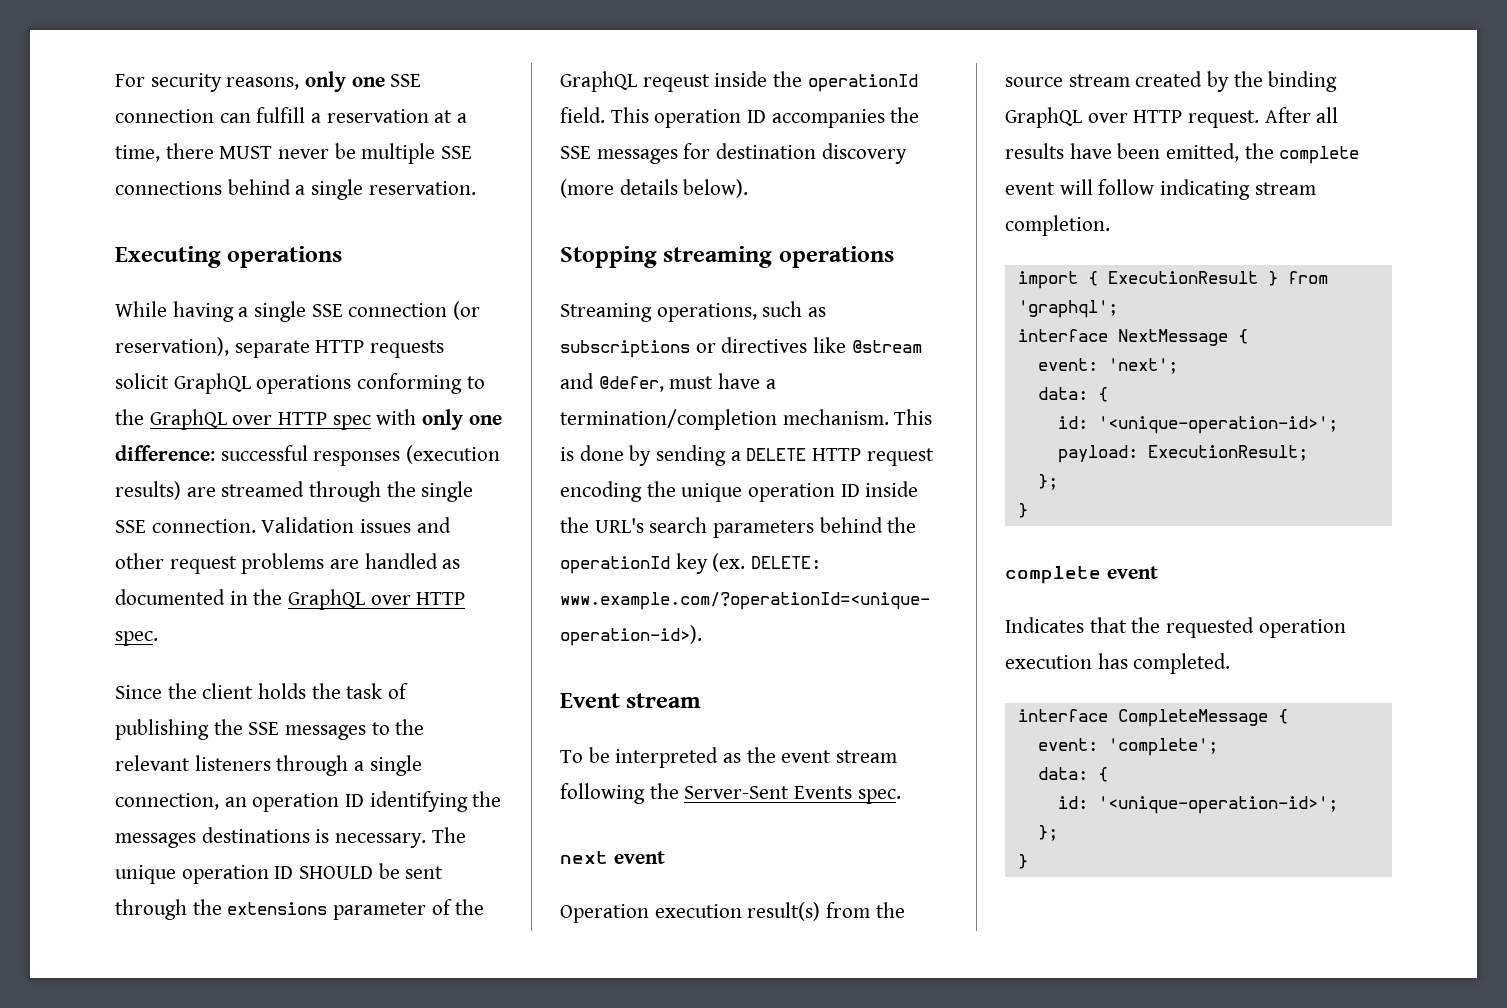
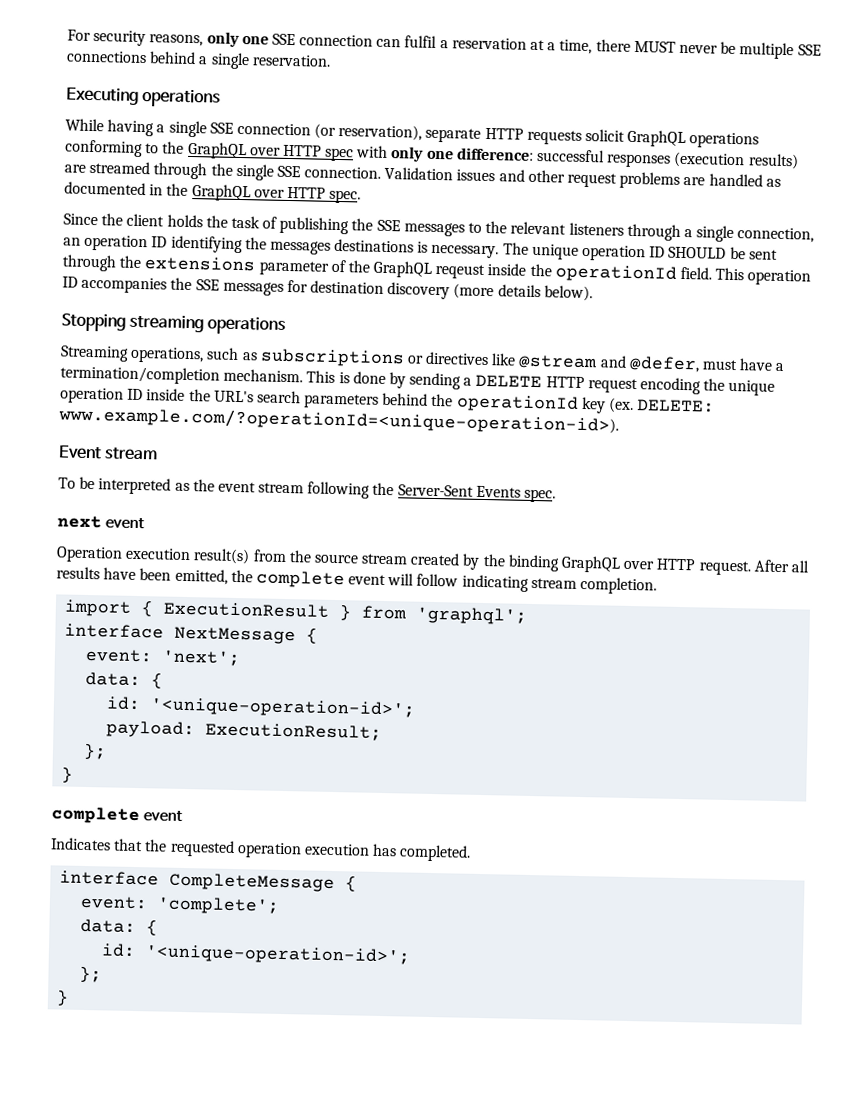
[256,107,306,123] fulfill -> [404,35,438,48] fulfil

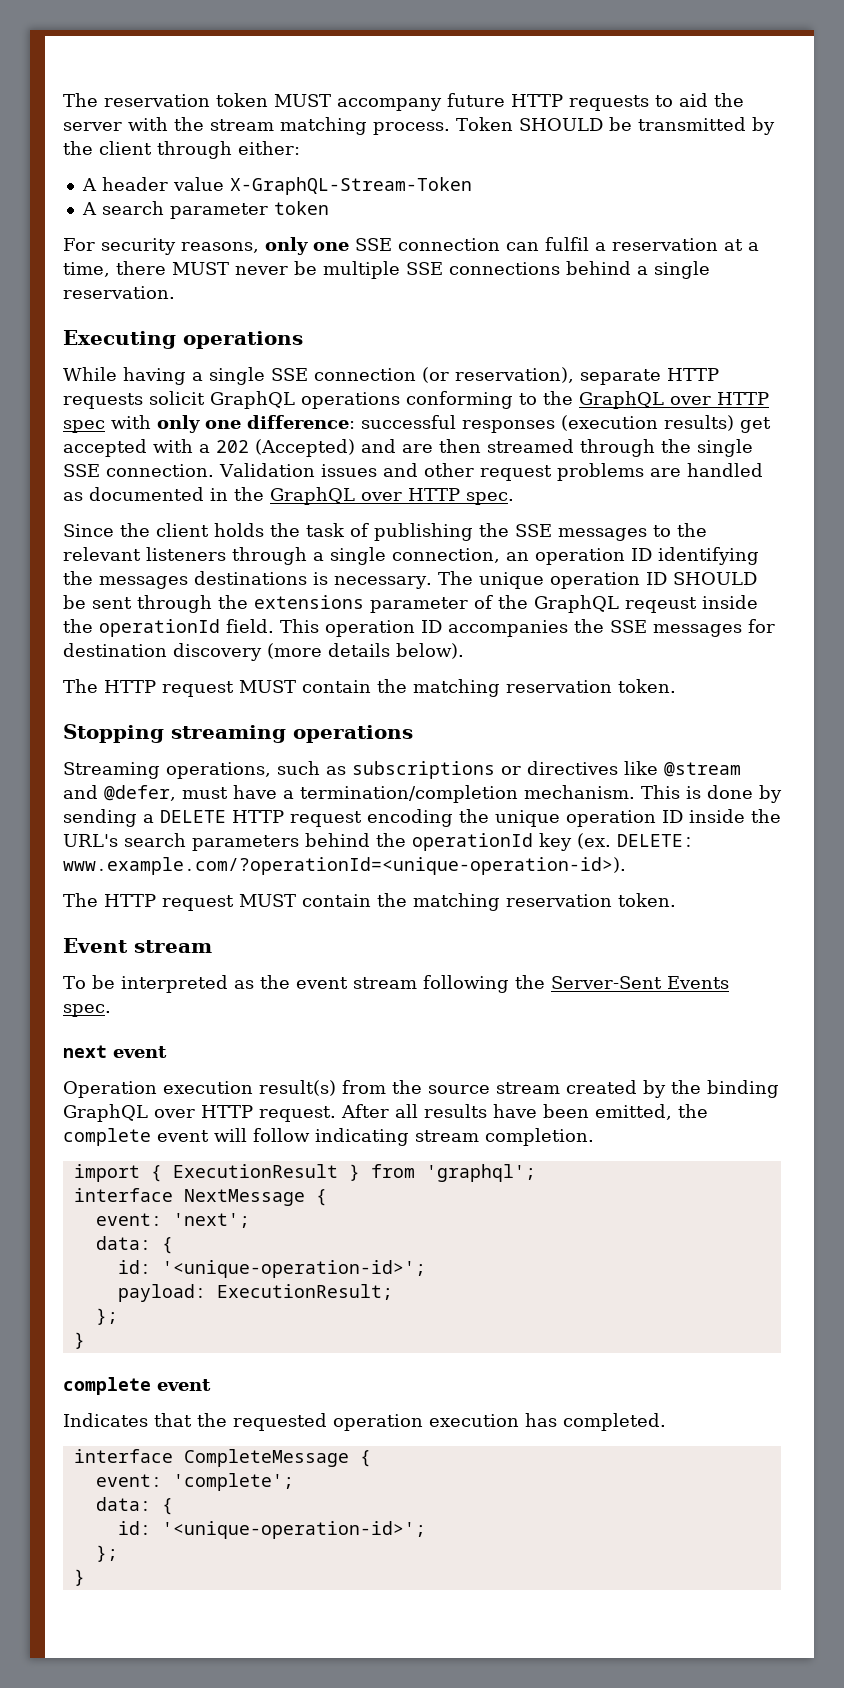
(67, 35) none -> [63,93,744,111] [63,117,775,135] [63,141,300,159] [81,177,472,195] [81,201,329,219] The reservation token MUST accompany future HTTP requests to aid the server with the stream matching process. Token SHOULD be transmitted by the client through either: // A header value X-GraphQL-Stream-Token // A search parameter token //
[64,164,86,173] are -> [740,417,771,433] [63,439,481,457] get accepted with a 202 (Accepted) and are then
(593, 293) none -> [63,679,676,697] // The HTTP request MUST contain the matching reservation token.
(619, 420) none -> [63,893,676,911] // The HTTP request MUST contain the matching reservation token.

